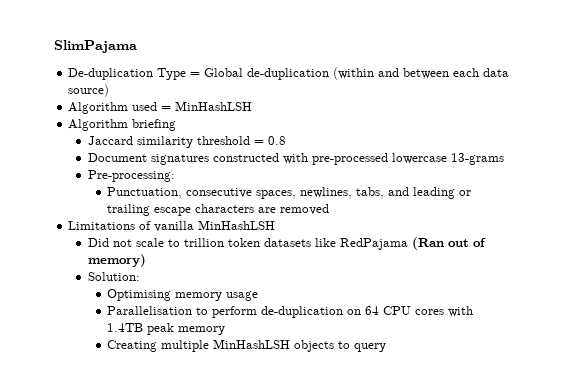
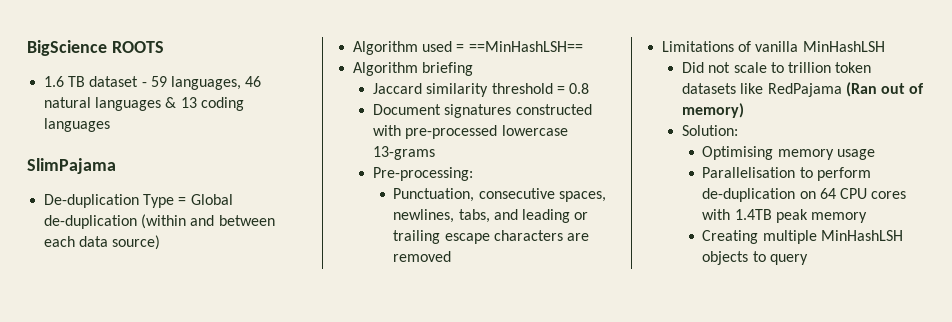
(54, 46) none -> [27,40,164,56] [44,76,262,90] [44,97,244,111] [44,118,111,132] BigScience ROOTS // 1.6 TB dataset - 59 languages, 46 natural languages & 13 coding languages //
[175,101,253,111] MinHashLSH -> [468,41,583,52] ==MinHashLSH==

